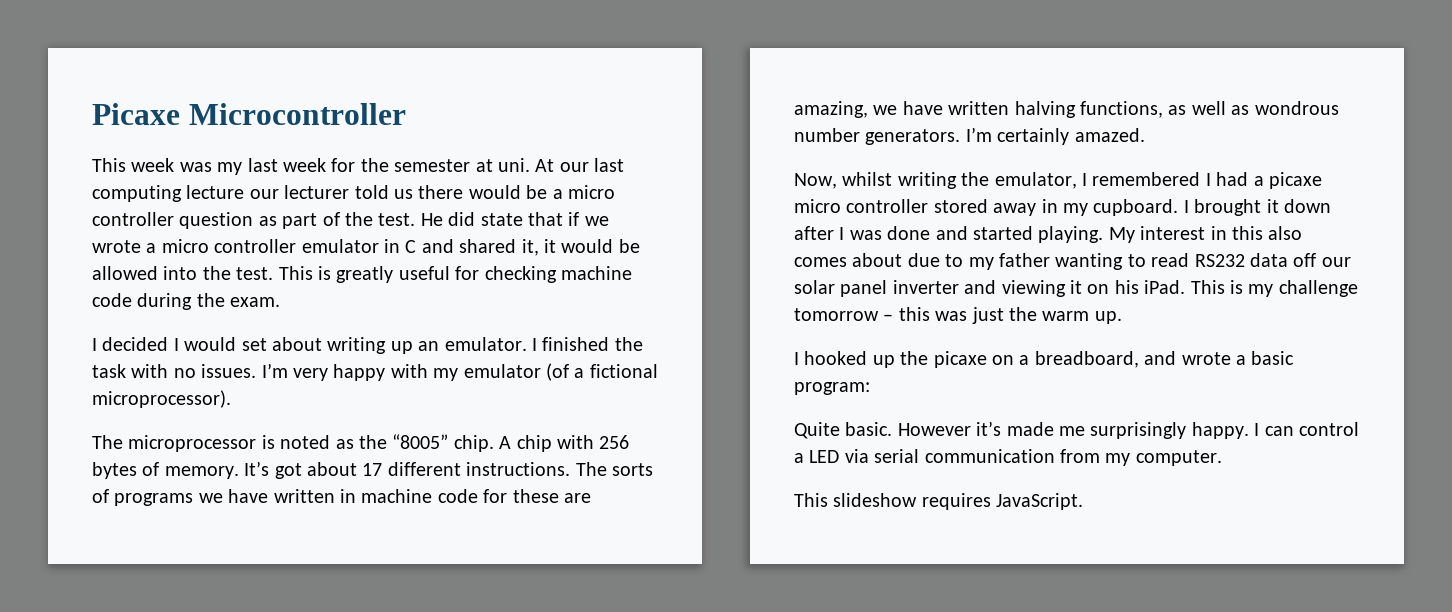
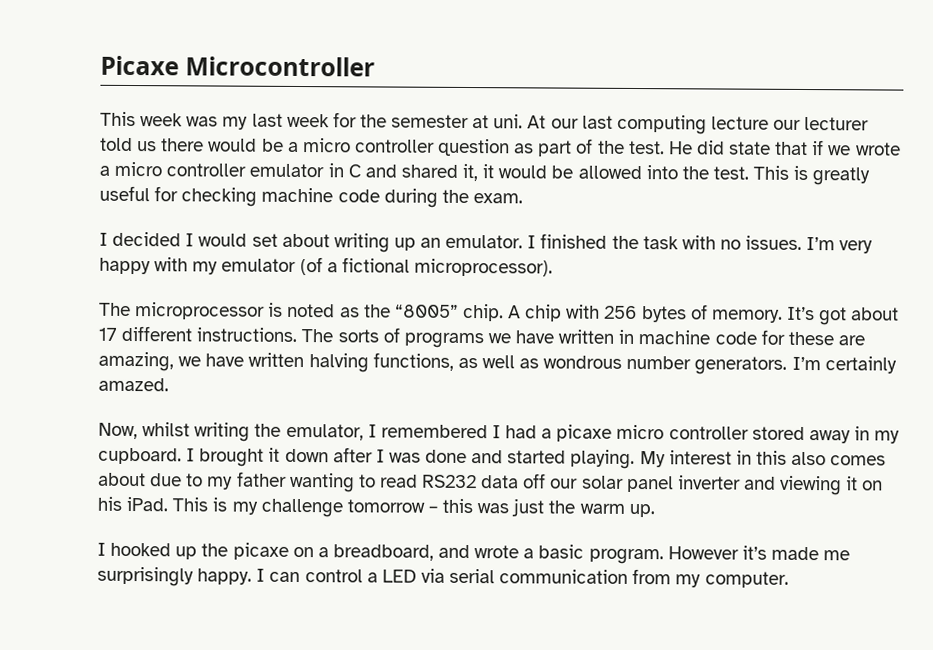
[794,382,870,395] [794,422,893,439] program: // Quite basic. -> [588,548,664,565] program.
[794,493,1084,510] // This slideshow requires JavaScript. -> (789, 579) none

